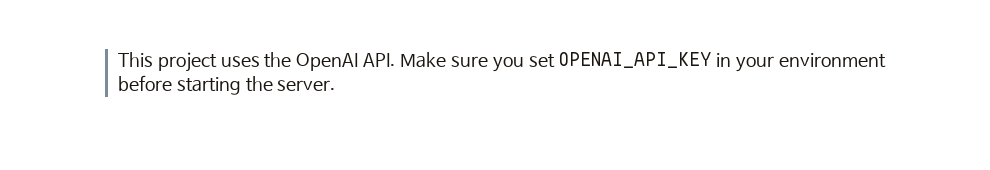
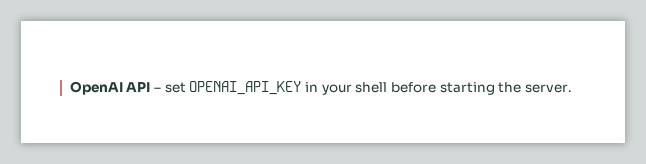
[117,52,524,72] This project uses the OpenAI API. Make sure you -> [69,81,162,95] OpenAI API –
[778,53,886,68] environment -> [355,82,388,93] shell

